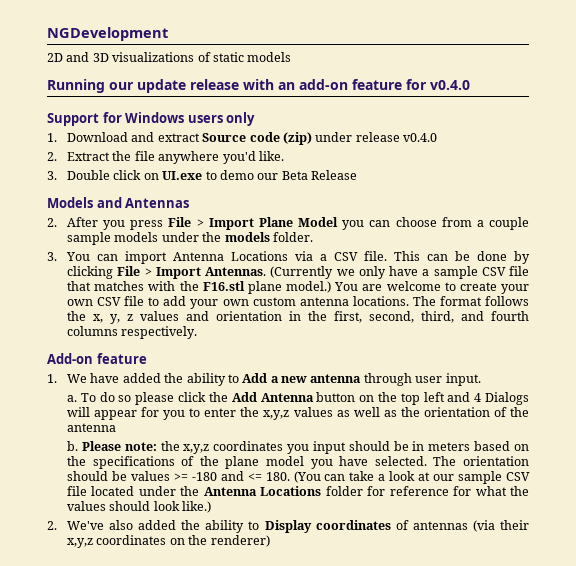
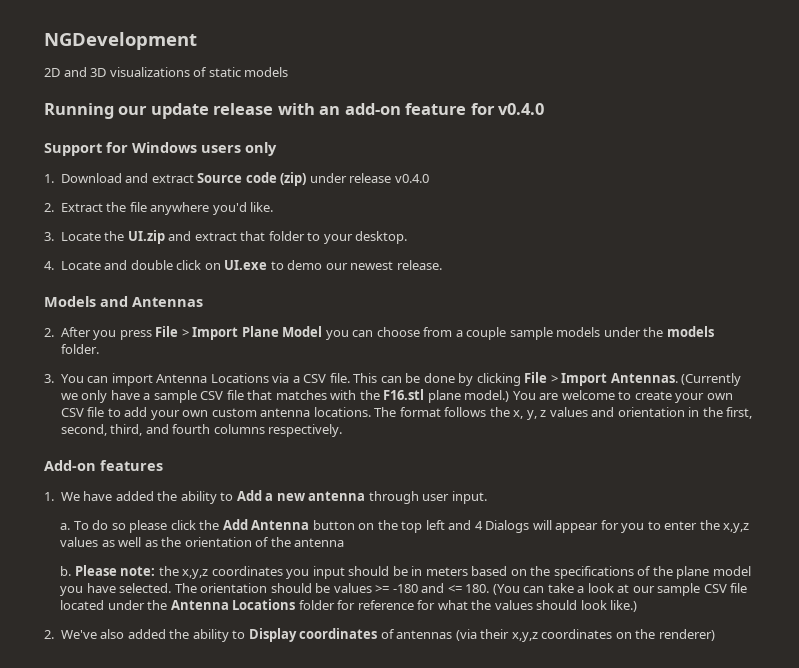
[67,170,111,180] Double -> [60,230,408,244] [44,260,173,270] Locate the UI.zip and extract that folder to your desktop. // 4. Locate and double
[281,170,358,180] Beta Release -> [350,260,442,270] newest release.
[96,353,147,364] feature -> [100,460,163,471] features

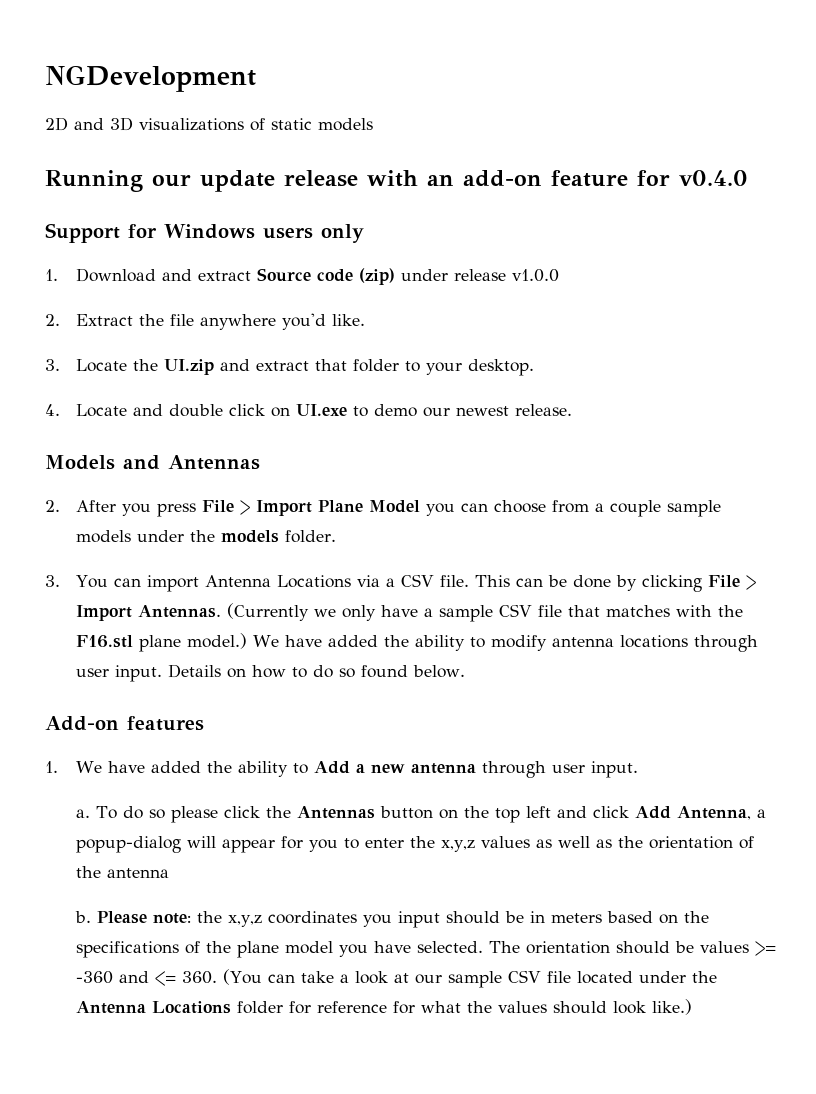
[394,174,429,183] v0.4.0 -> [512,269,560,282] v1.0.0
[512,390,733,403] [60,407,753,420] [60,424,343,437] You are welcome to create your own CSV file to add your own custom antenna locations. The format follows the x, y, z values and orientation in the first, second, third, and fourth columns respectively. -> [253,635,759,652] [76,664,466,682] We have added the ability to modify antenna locations through user input. Details on how to do so found below.
[222,519,310,530] Add Antenna -> [297,806,376,819] Antennas
[474,520,530,533] 4 Dialogs -> [593,806,767,820] [76,836,182,853] click Add Antenna, a popup-dialog
[392,584,418,593] -180 -> [76,971,114,984] -360
[465,584,490,593] 180. -> [182,971,218,984] 360.
[44,628,715,642] // 2. We've also added the ability to Display coordinates of antennas (via their x,y,z coordinates on the renderer) -> (693, 1007) none

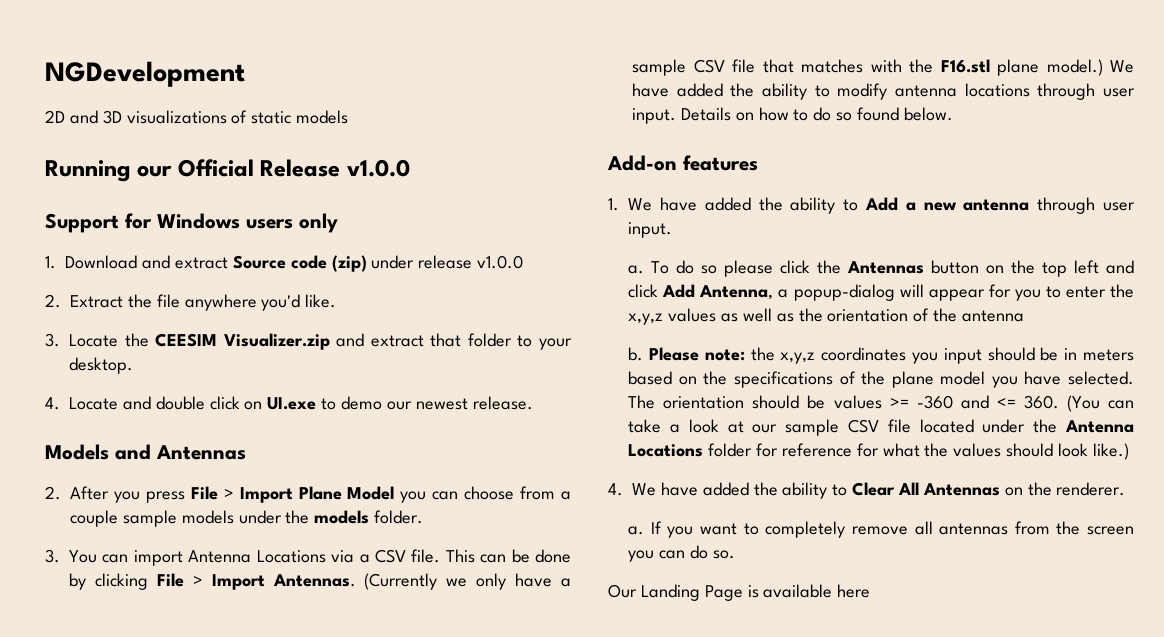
[200,170,748,192] update release with an add-on feature for v0.4.0 -> [177,159,410,177] Official Release v1.0.0
[164,359,215,375] UI.zip -> [155,333,330,350] CEESIM Visualizer.zip
(693, 1007) none -> [608,482,1126,499] [628,521,1134,538] [628,545,735,562] [608,584,871,601] // 4. We have added the ability to Clear All Antennas on the renderer. // a. If you want to completely remove all antennas from the screen you can do so. // Our Landing Page is available here

